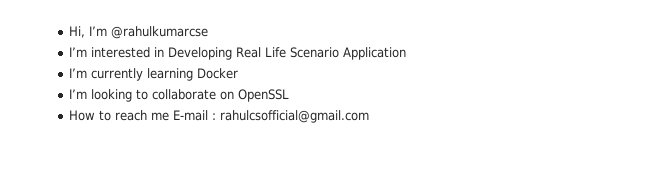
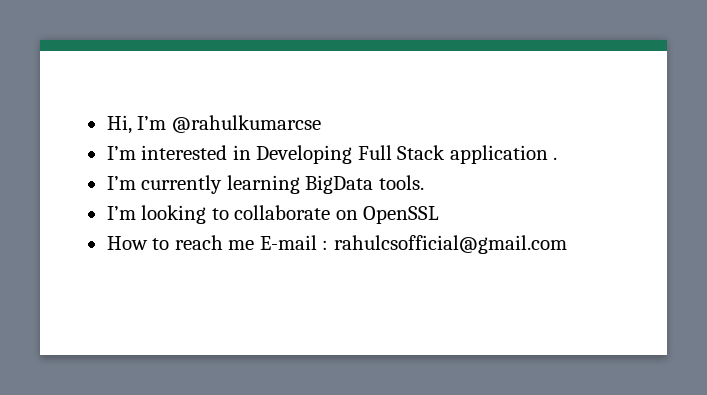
[236,47,407,60] Real Life Scenario Application -> [357,145,558,164] Full Stack application .
[197,68,239,79] Docker -> [305,175,424,194] BigData tools.

